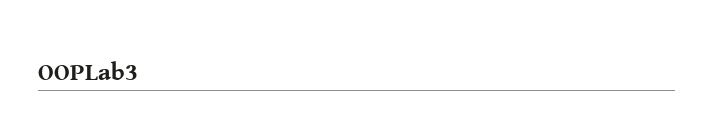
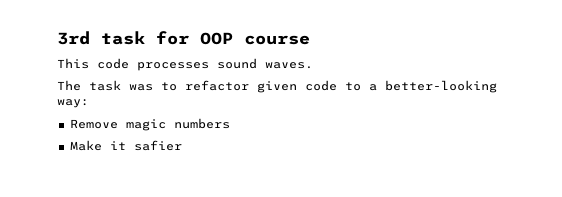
[38,61,138,80] OOPLab3 -> [57,31,310,45] [57,58,313,71] [57,80,497,93] [57,99,89,108] [69,118,230,131] [69,140,182,151] 3rd task for OOP course // This code processes sound waves. // The task was to refactor given code to a better-looking way: // Remove magic numbers // Make it safier

